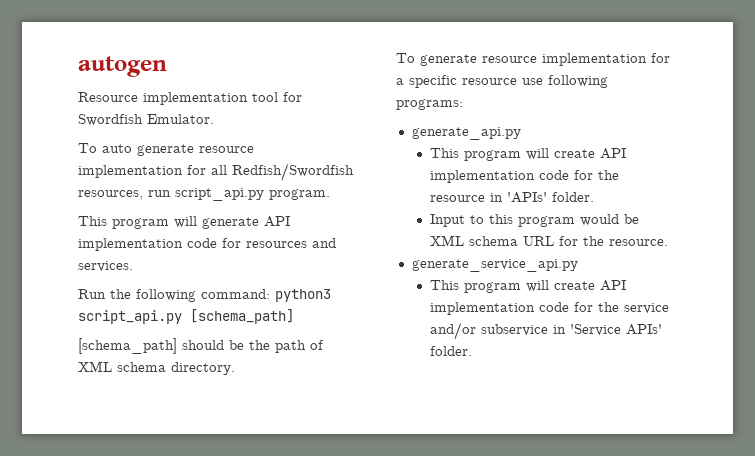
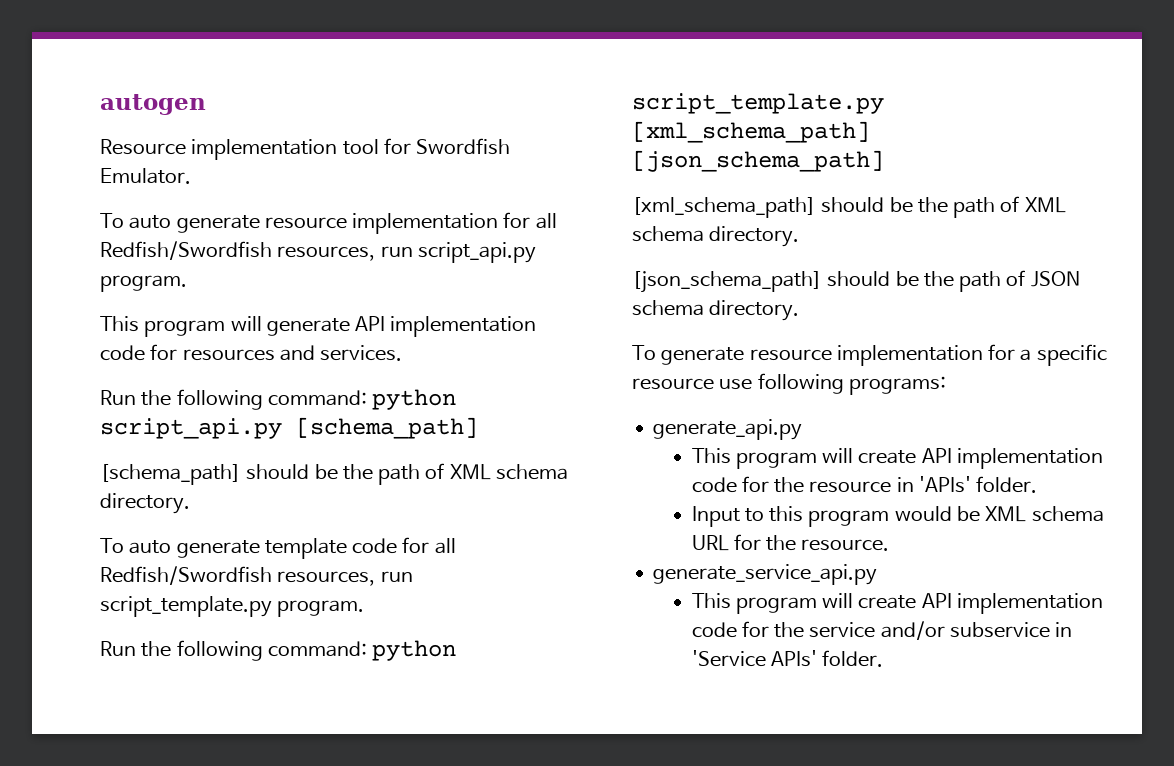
[275,289,331,302] python3 -> [372,389,457,410] python
(235, 368) none -> [100,537,456,559] [100,566,413,586] [100,596,365,617] [100,640,457,661] [632,93,884,114] [632,121,870,143] [632,150,884,172] [632,196,1066,218] [632,226,800,247] [632,270,1080,293] [632,300,800,321] // To auto generate template code for all Redfish/Swordfish resources, run script_template.py program. // Run the following command: python script_template.py [xml_schema_path] [json_schema_path] // [xml_schema_path] should be the path of XML schema directory. // [json_schema_path] should be the path of JSON schema directory.

